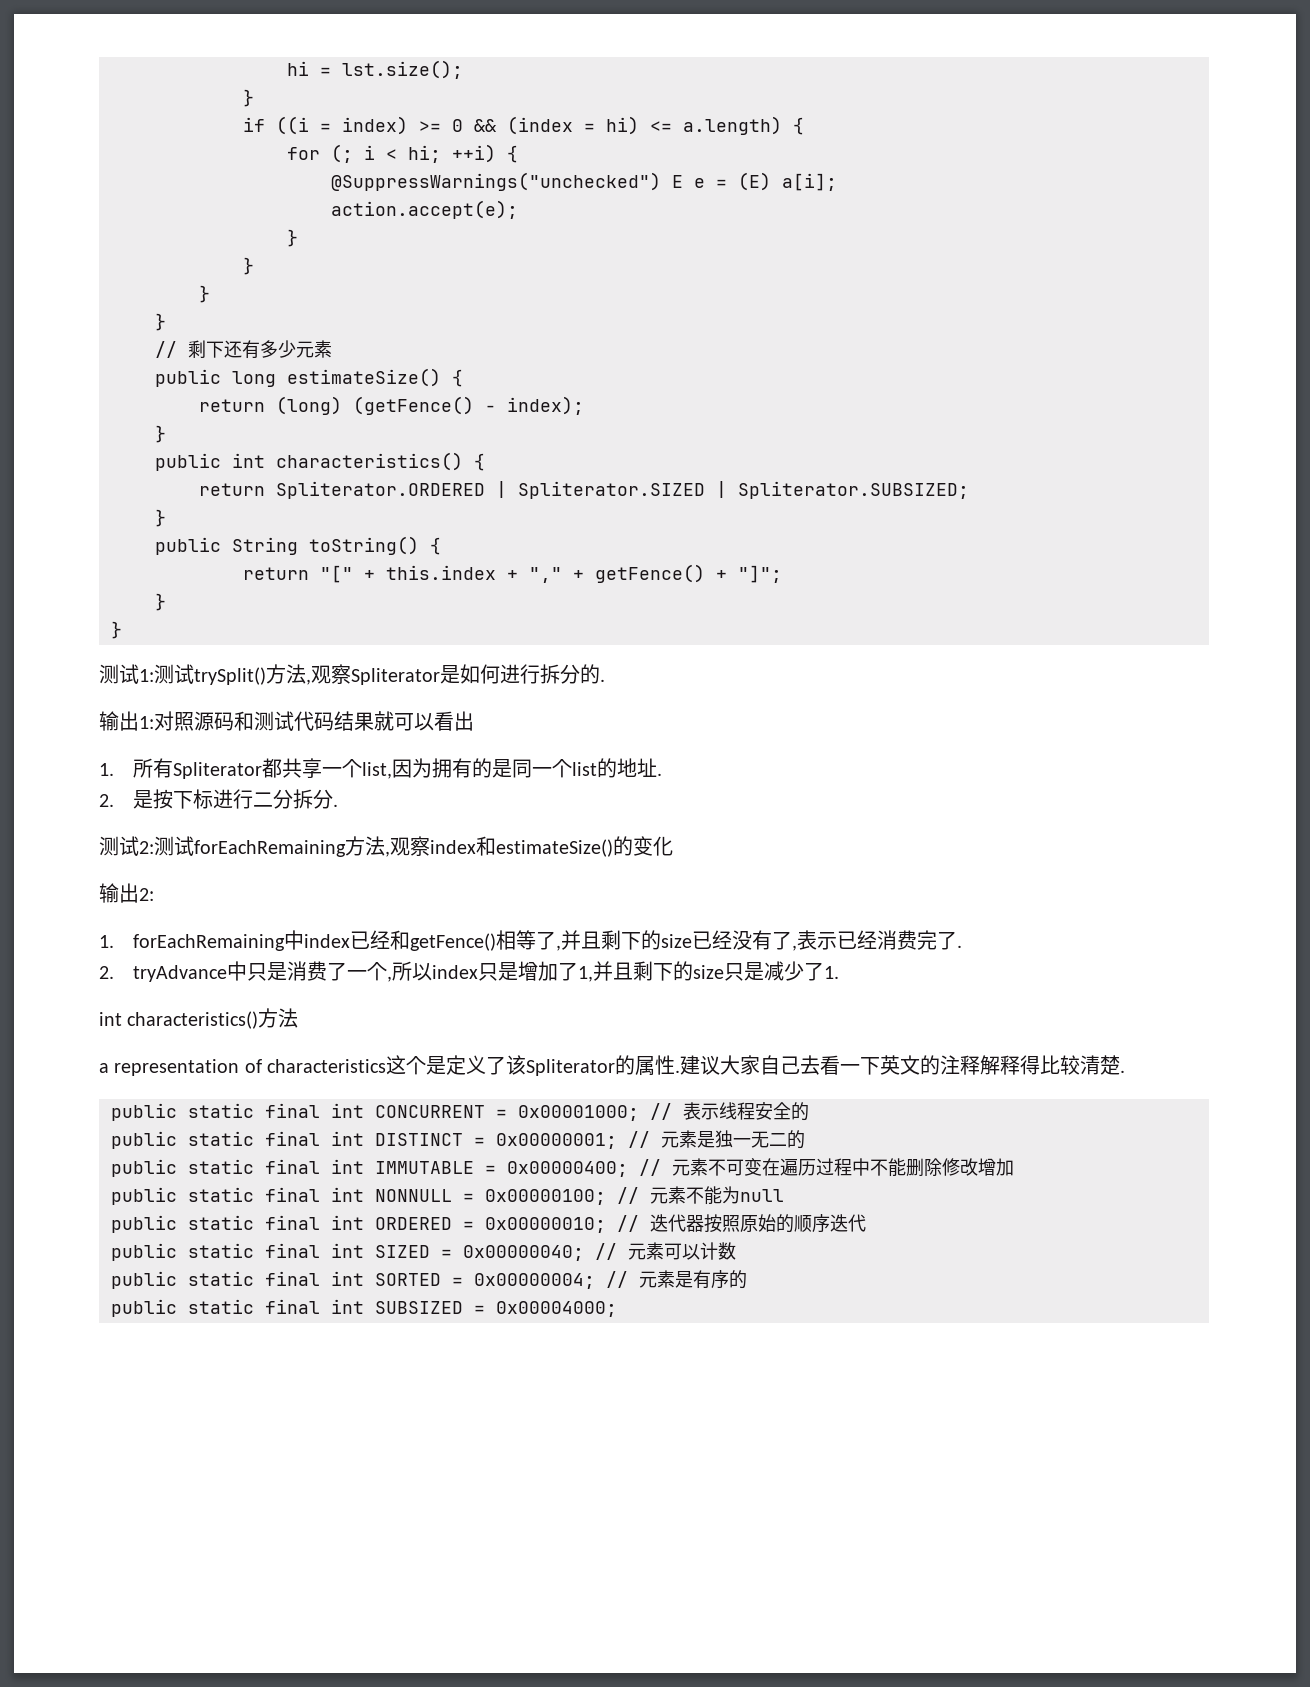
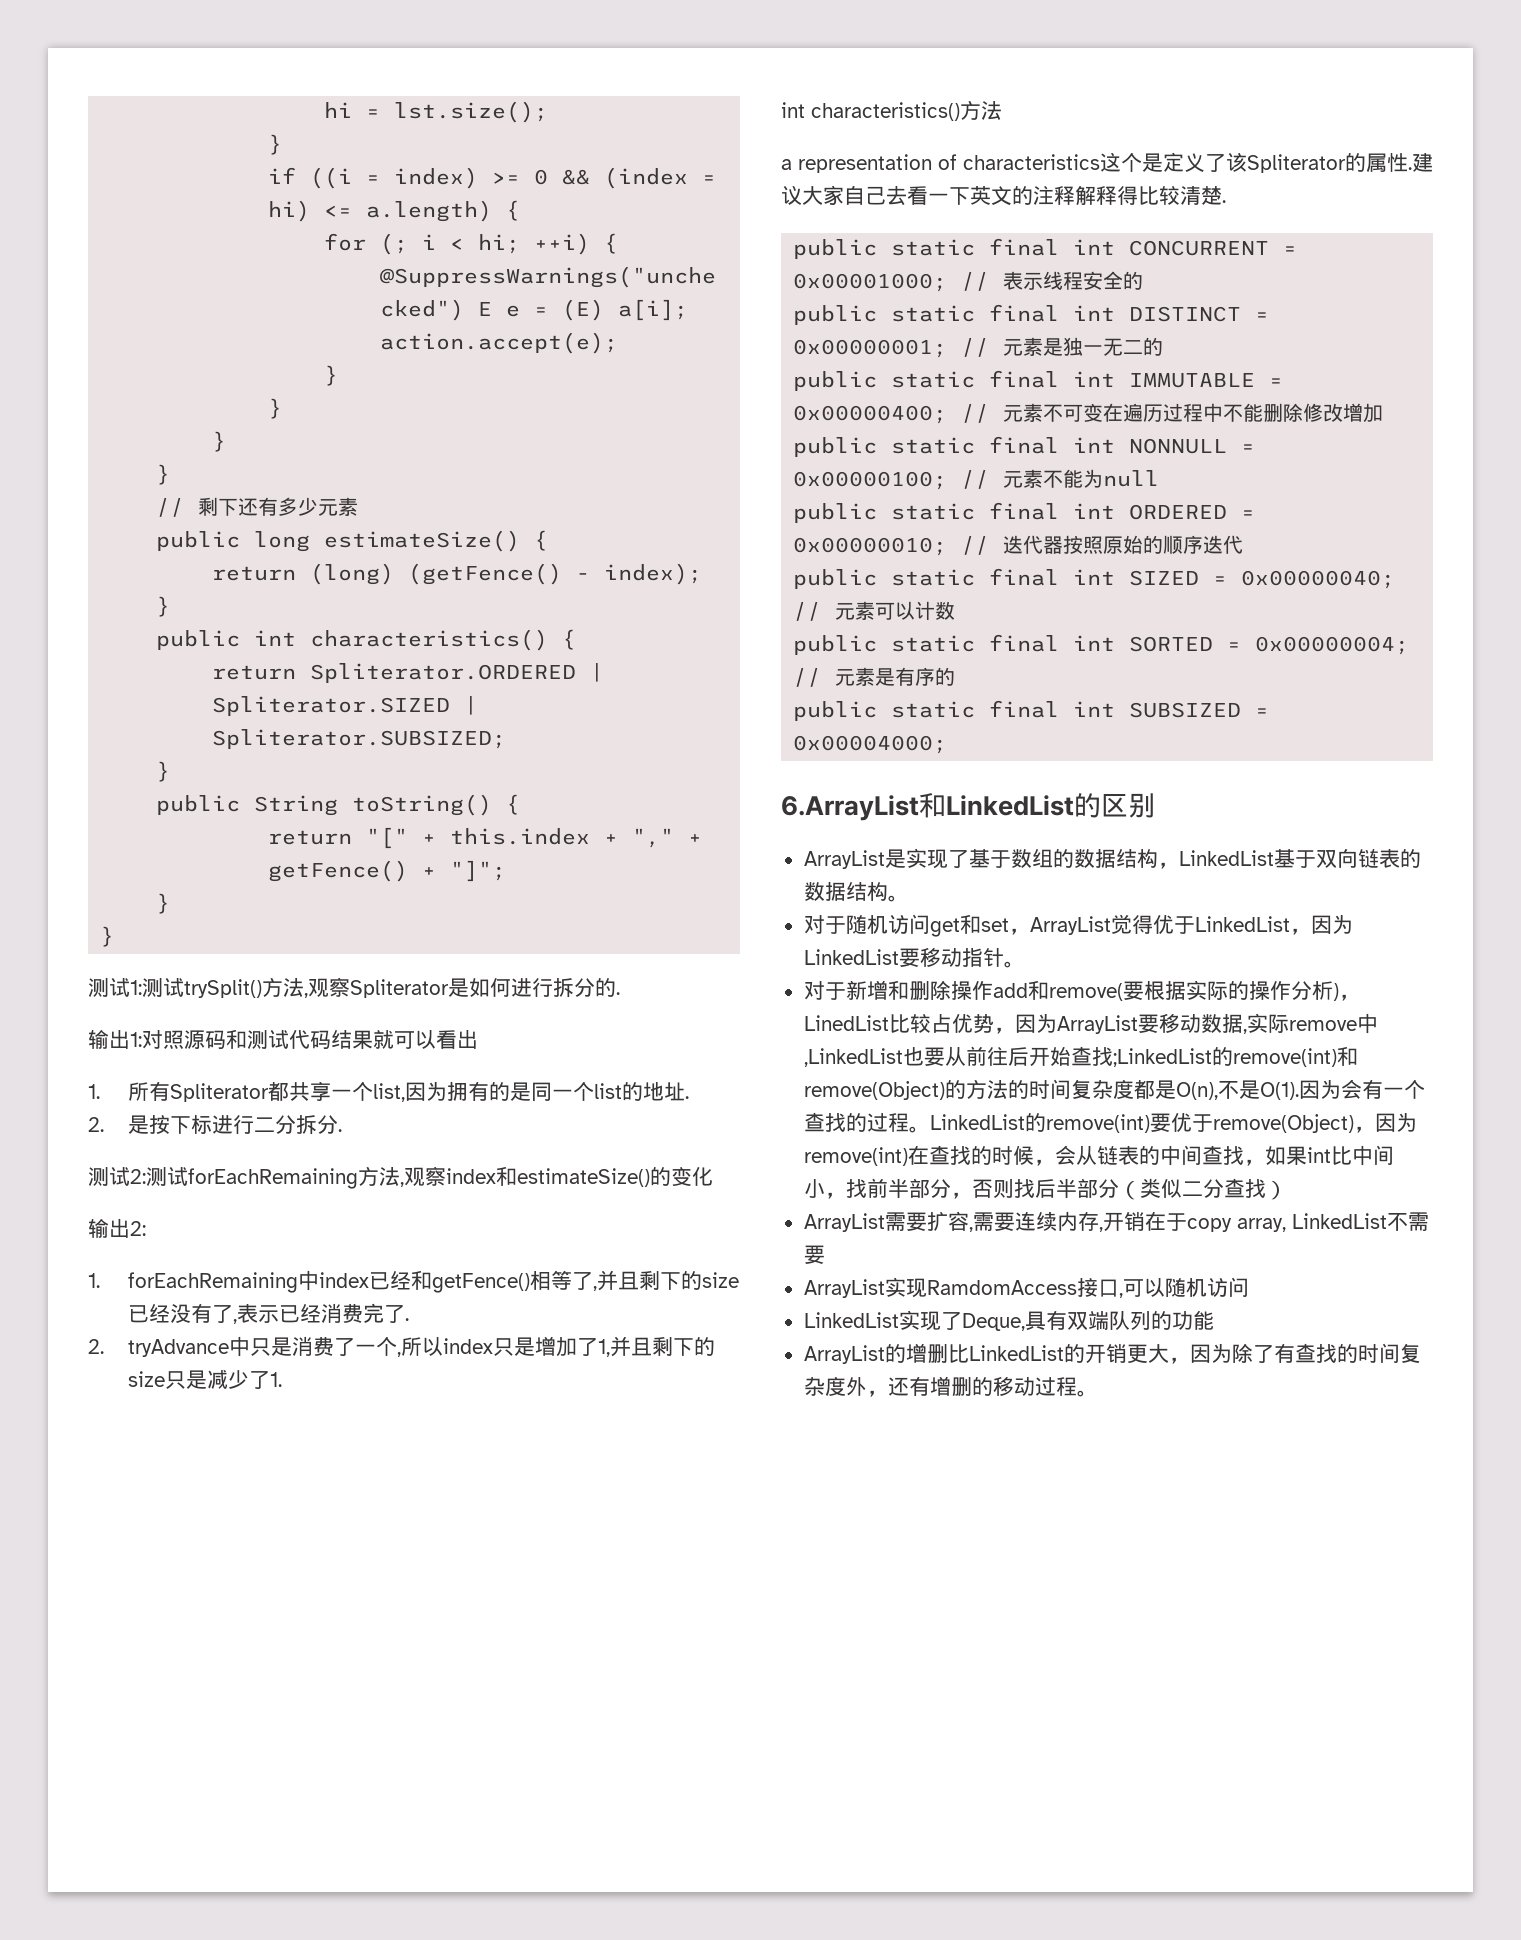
(617, 1309) none -> [781,793,1155,821] [803,848,1421,869] [803,882,909,902] [803,914,1353,937] [803,947,1025,968] [803,980,1360,1001] [803,1013,1378,1034] [803,1046,1358,1067] [803,1079,1425,1100] [803,1112,1417,1133] [803,1145,1394,1166] [803,1178,1287,1200] [803,1211,1429,1232] [803,1245,825,1264] [803,1277,1249,1298] [803,1310,1214,1331] [803,1343,1421,1364] [803,1376,1098,1397] // 6.ArrayList和LinkedList的区别 // ArrayList是实现了基于数组的数据结构，LinkedList基于双向链表的数据结构。 // 对于随机访问get和set，ArrayList觉得优于LinkedList，因为LinkedList要移动指针。 // 对于新增和删除操作add和remove(要根据实际的操作分析)，LinedList比较占优势，因为ArrayList要移动数据,实际remove中,LinkedList也要从前往后开始查找;LinkedList的remove(int)和remove(Object)的方法的时间复杂度都是O(n),不是O(1).因为会有一个查找的过程。LinkedList的remove(int)要优于remove(Object)，因为remove(int)在查找的时候，会从链表的中间查找，如果int比中间小，找前半部分，否则找后半部分（类似二分查找） // ArrayList需要扩容,需要连续内存,开销在于copy array, LinkedList不需要 // ArrayList实现RamdomAccess接口,可以随机访问 // LinkedList实现了Deque,具有双端队列的功能 // ArrayList的增删比LinkedList的开销更大，因为除了有查找的时间复杂度外，还有增删的移动过程。

